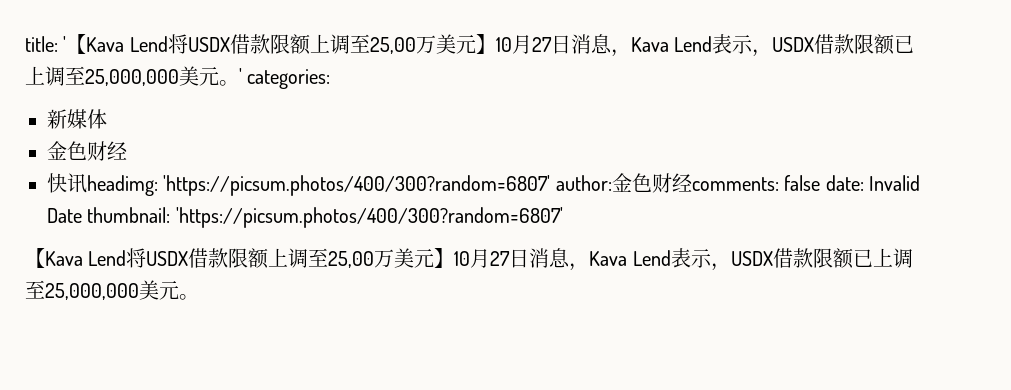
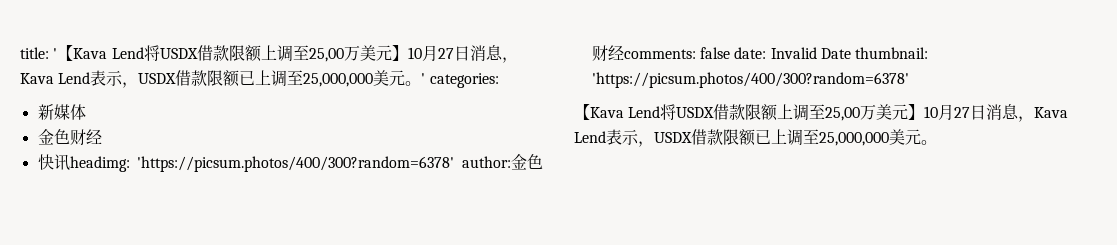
[163,175,551,196] 'https://picsum.photos/400/300?random=6807' -> [137,156,455,172] 'https://picsum.photos/400/300?random=6378'
[175,207,563,228] 'https://picsum.photos/400/300?random=6807' -> [591,72,909,88] 'https://picsum.photos/400/300?random=6378'

